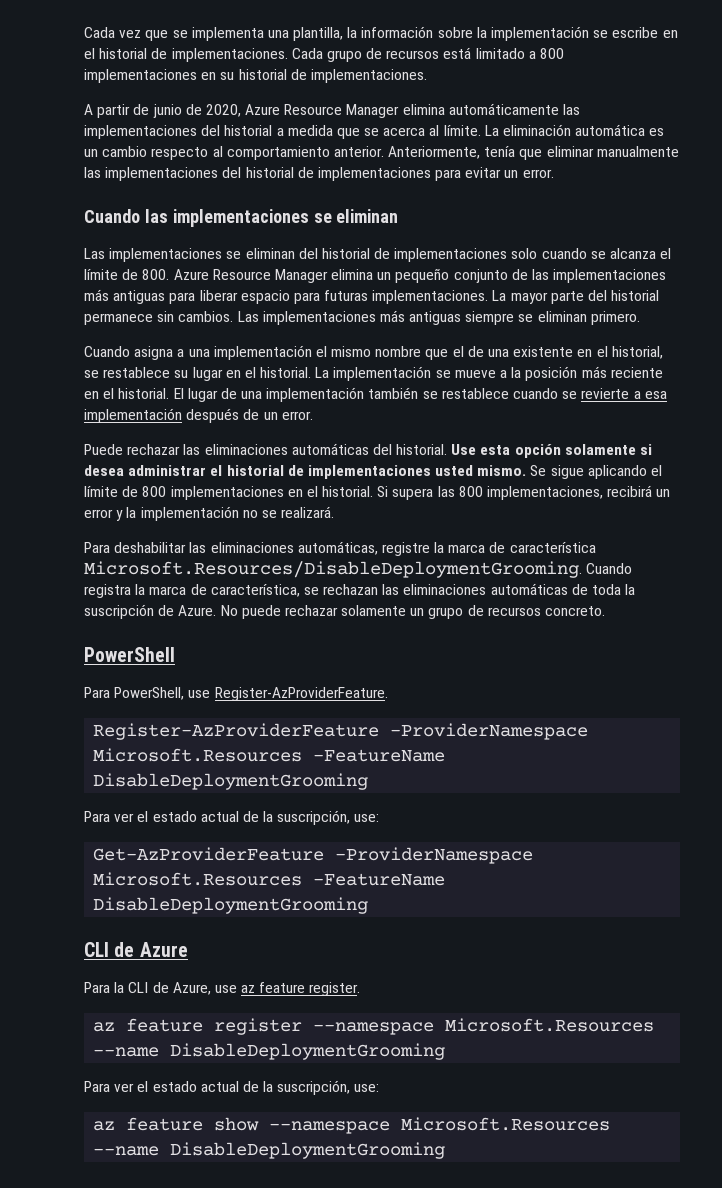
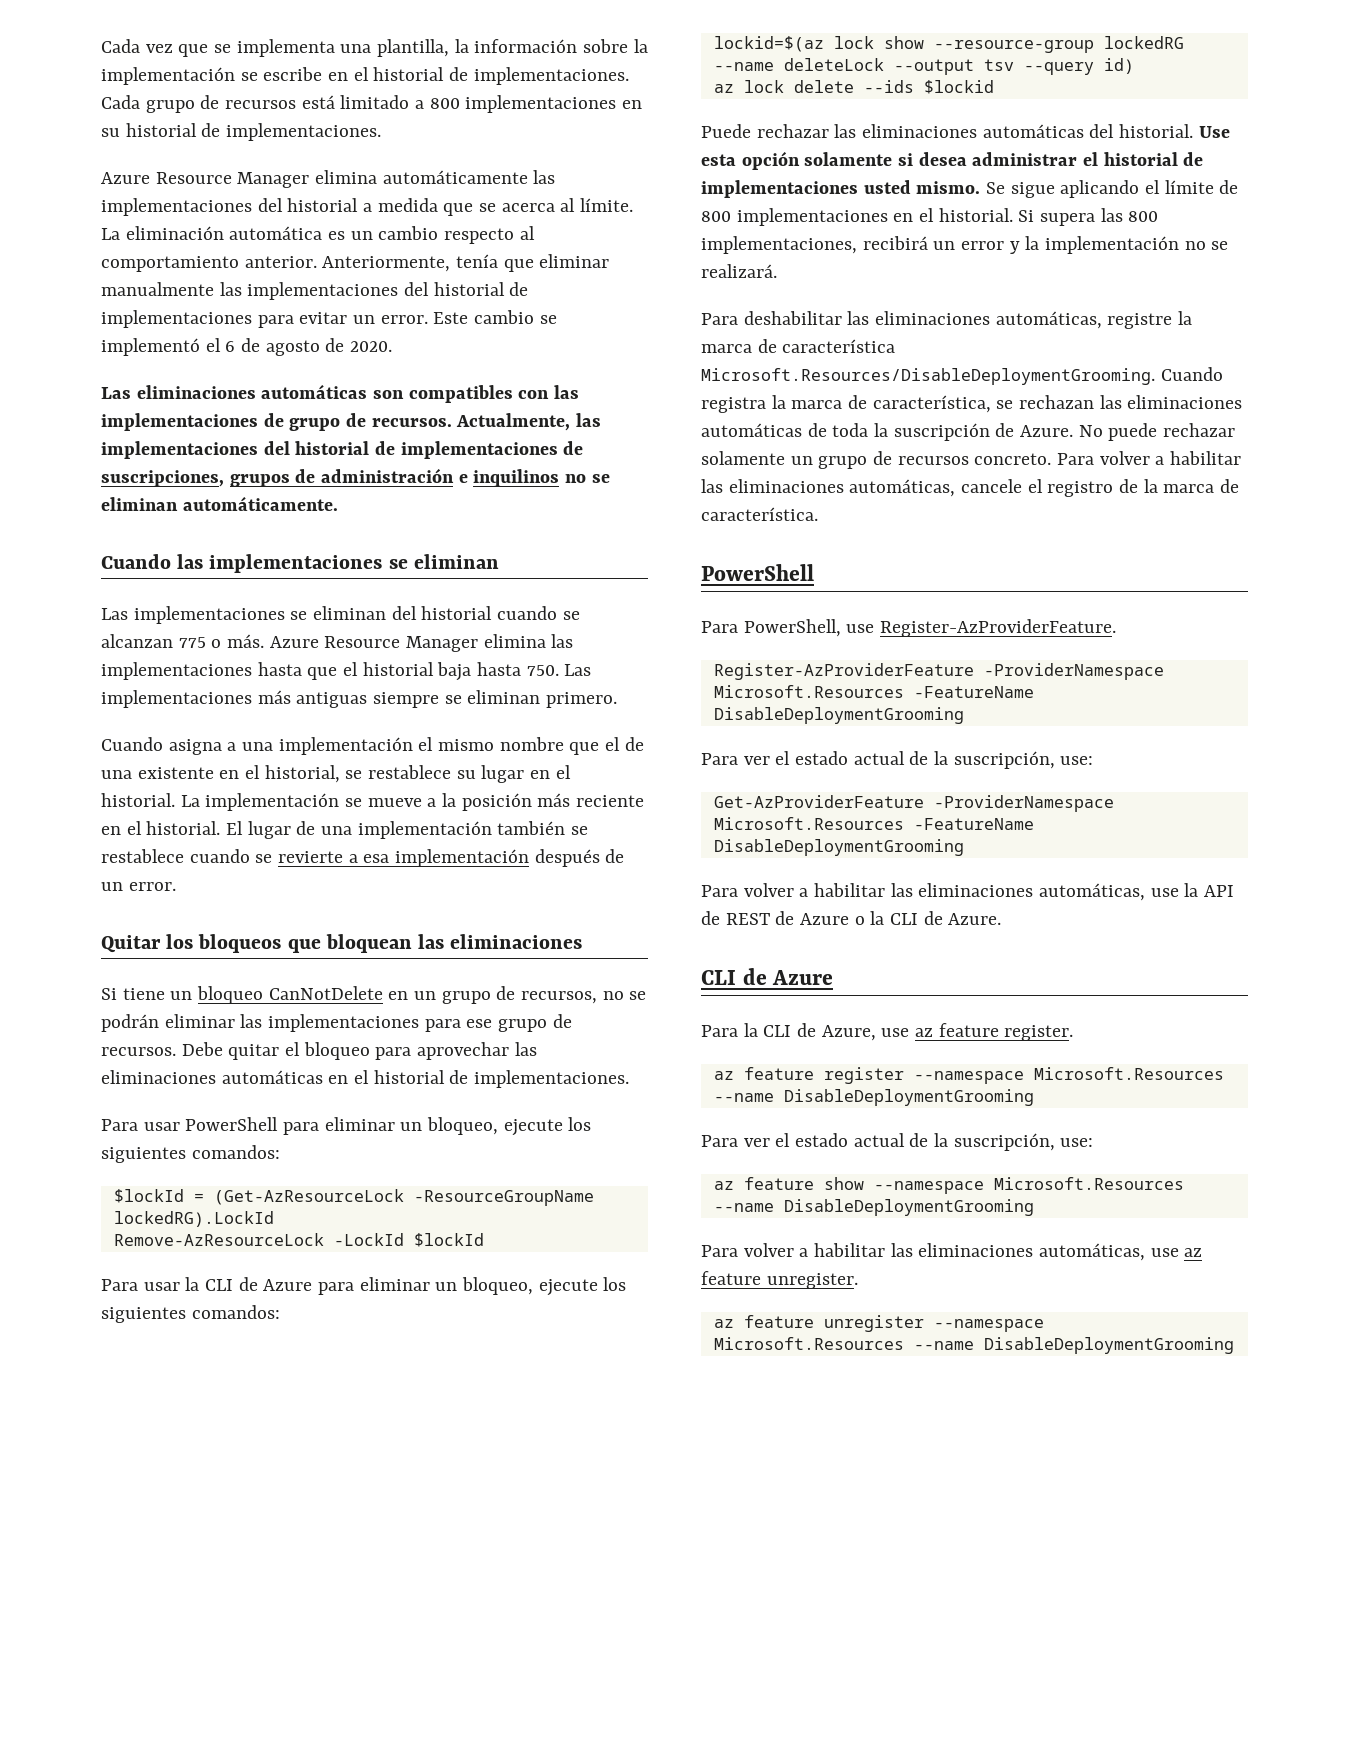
[84,104,241,118] A partir de junio de 2020, -> (382, 132) none
(554, 173) none -> [433,310,557,324] [101,338,393,356] [101,384,580,403] [101,413,602,431] [101,441,584,459] [101,468,610,487] [101,496,338,511] Este cambio se implementó el 6 de agosto de 2020. // Las eliminaciones automáticas son compatibles con las implementaciones de grupo de recursos. Actualmente, las implementaciones del historial de implementaciones de suscripciones, grupos de administración e inquilinos no se eliminan automáticamente.
[374,248,672,262] [84,268,667,283] [84,289,660,304] [84,311,234,325] de implementaciones solo cuando se alcanza el límite de 800. Azure Resource Manager elimina un pequeño conjunto de las implementaciones más antiguas para liberar espacio para futuras implementaciones. La mayor parte del historial permanece sin cambios. -> [497,606,580,620] [101,634,574,652] [101,662,559,681] cuando se alcanzan 775 o más. Azure Resource Manager elimina las implementaciones hasta que el historial baja hasta 750.
(313, 415) none -> [101,934,583,953] [101,986,647,1004] [101,1014,572,1032] [101,1042,537,1060] [101,1070,630,1088] [101,1117,592,1136] [101,1145,280,1163] [113,1189,594,1206] [113,1211,274,1227] [113,1233,484,1247] [101,1277,627,1296] [101,1305,280,1323] [713,36,1184,53] [713,58,1134,75] [713,80,994,94] // Quitar los bloqueos que bloquean las eliminaciones // Si tiene un bloqueo CanNotDelete en un grupo de recursos, no se podrán eliminar las implementaciones para ese grupo de recursos. Debe quitar el bloqueo para aprovechar las eliminaciones automáticas en el historial de implementaciones. // Para usar PowerShell para eliminar un bloqueo, ejecute los siguientes comandos: // $lockId = (Get-AzResourceLock -ResourceGroupName lockedRG).LockId // Remove-AzResourceLock -LockId $lockId // Para usar la CLI de Azure para eliminar un bloqueo, ejecute los siguientes comandos: // lockid=$(az lock show --resource-group lockedRG --name deleteLock --output tsv --query id) // az lock delete --ids $lockid
(606, 611) none -> [1057,451,1242,465] [701,479,1240,497] [701,507,818,521] Para volver a habilitar las eliminaciones automáticas, cancele el registro de la marca de característica.
(369, 905) none -> [701,883,1235,901] [701,911,1002,925] // Para volver a habilitar las eliminaciones automáticas, use la API de REST de Azure o la CLI de Azure.
(446, 1150) none -> [701,1243,1203,1261] [701,1271,858,1289] [713,1315,1044,1332] [713,1337,1234,1354] // Para volver a habilitar las eliminaciones automáticas, use az feature unregister. // az feature unregister --namespace Microsoft.Resources --name DisableDeploymentGrooming

